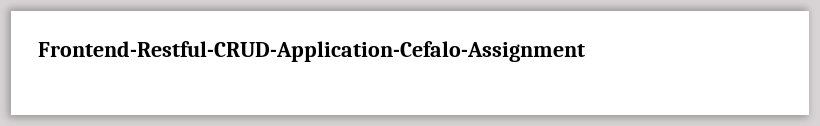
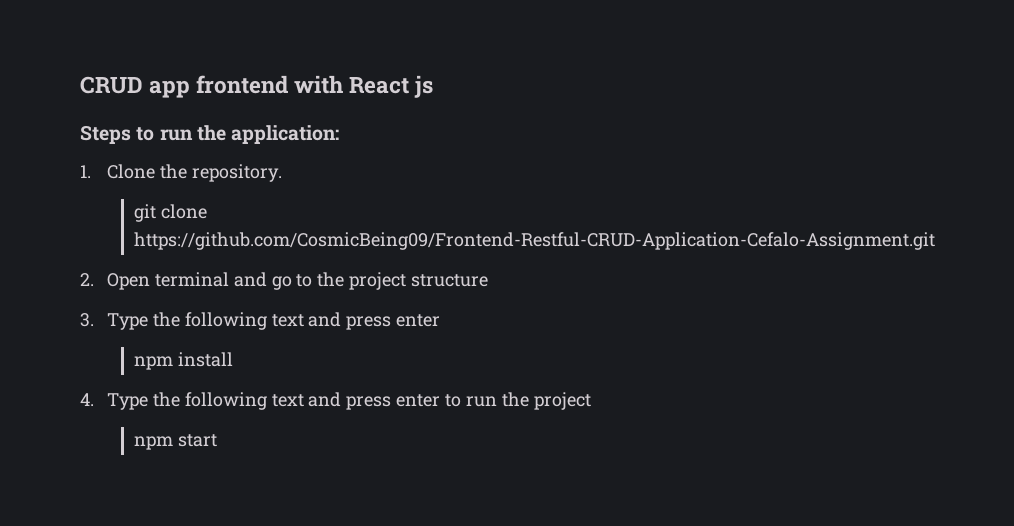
[38,41,585,62] Frontend-Restful-CRUD-Application-Cefalo-Assignment -> [80,75,434,98] [80,125,340,144] [80,164,282,182] [134,204,207,222] [134,232,936,250] [80,272,489,290] [80,312,441,330] [134,352,233,370] [80,392,591,410] [134,434,217,450] CRUD app frontend with React js // Steps to run the application: // 1. Clone the repository. // git clone https://github.com/CosmicBeing09/Frontend-Restful-CRUD-Application-Cefalo-Assignment.git // 2. Open terminal and go to the project structure // 3. Type the following text and press enter // npm install // 4. Type the following text and press enter to run the project // npm start

